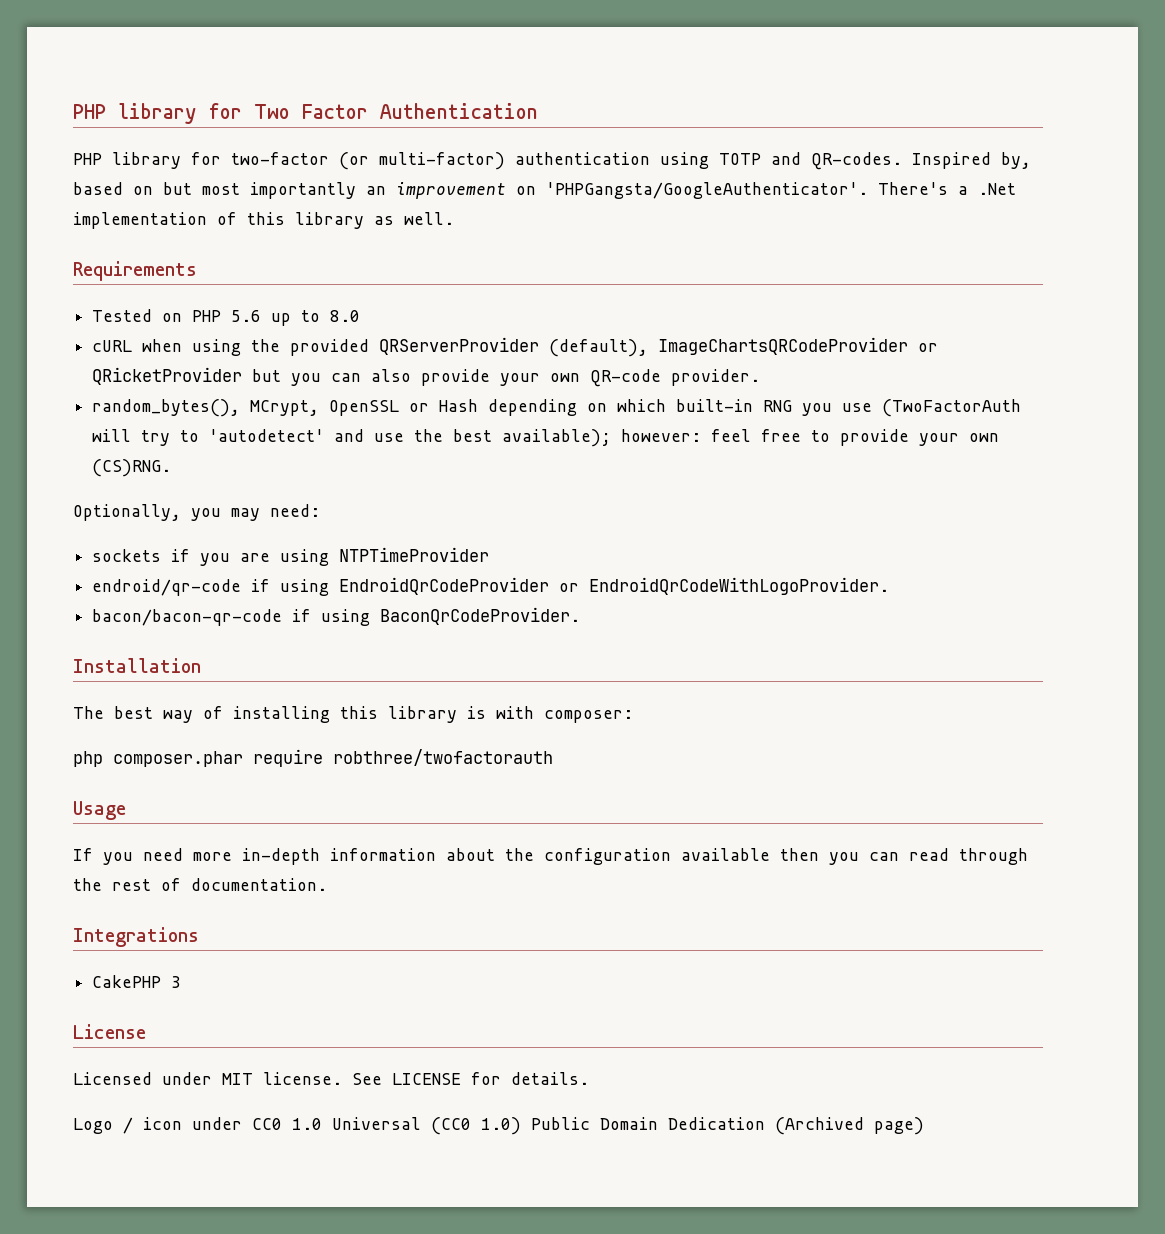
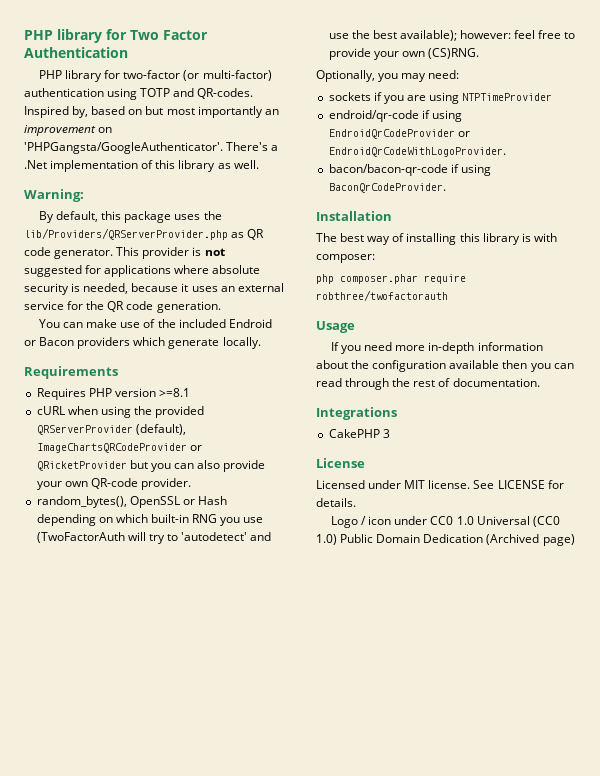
[73,261,197,281] [92,309,361,326] Requirements // Tested on PHP 5.6 up to 8.0 -> [24,189,84,202] [39,211,222,223] [24,228,265,240] [24,247,225,259] [24,265,261,277] [24,283,284,295] [24,301,221,313] [39,319,272,328] [24,337,261,349] [24,366,118,379] [36,388,190,400] Warning: // By default, this package uses the lib/Providers/QRServerProvider.php as QR code generator. This provider is not suggested for applications where absolute security is needed, because it uses an external service for the QR code generation. // You can make use of the included Endroid or Bacon providers which generate locally. // Requirements // Requires PHP version >=8.1
[250,400,320,416] MCrypt, -> (127, 502) none

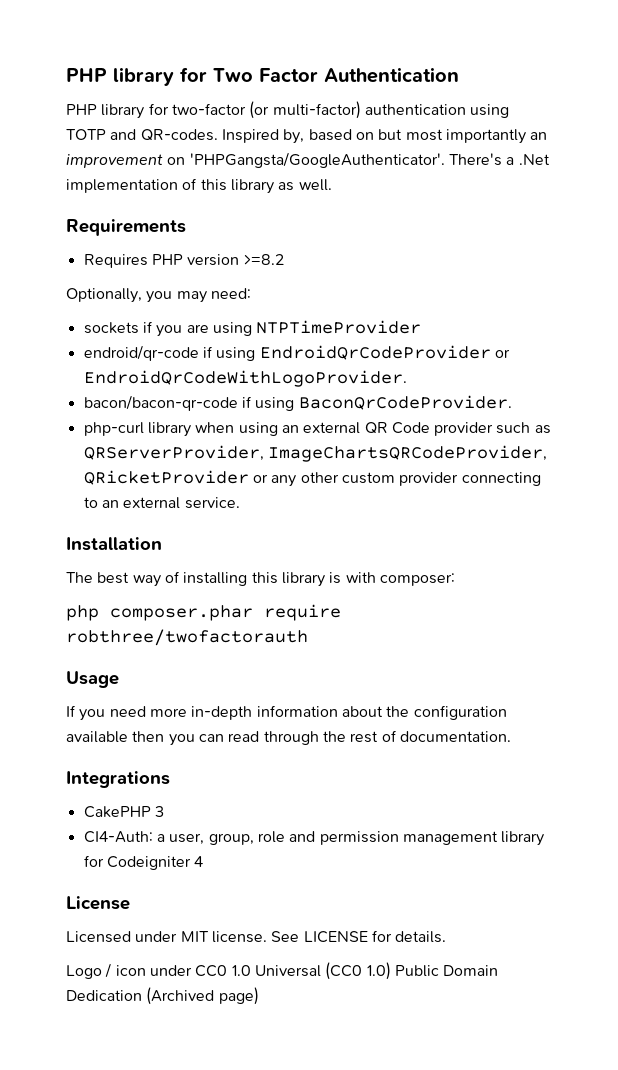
[24,189,84,202] [39,211,222,223] [24,228,265,240] [24,247,225,259] [24,265,261,277] [24,283,284,295] [24,301,221,313] [39,319,272,328] [24,337,261,349] [24,366,118,379] [36,388,190,400] [36,406,205,418] [36,424,186,435] [36,443,202,453] [36,460,266,472] [36,478,191,490] [36,496,227,508] [36,514,264,526] [36,532,272,544] [328,30,576,41] [328,48,479,60] Warning: // By default, this package uses the lib/Providers/QRServerProvider.php as QR code generator. This provider is not suggested for applications where absolute security is needed, because it uses an external service for the QR code generation. // You can make use of the included Endroid or Bacon providers which generate locally. // Requirements // Requires PHP version >=8.1 // cURL when using the provided QRServerProvider (default), ImageChartsQRCodeProvider or QRicketProvider but you can also provide your own QR-code provider. // random_bytes(), OpenSSL or Hash depending on which built-in RNG you use (TwoFactorAuth will try to 'autodetect' and use the best available); however: feel free to provide your own (CS)RNG. -> [66,219,186,236] [83,254,284,268] Requirements // Requires PHP version >=8.2
(446, 188) none -> [83,422,551,437] [83,445,547,462] [83,470,541,487] [83,497,240,509] // php-curl library when using an external QR Code provider such as QRServerProvider, ImageChartsQRCodeProvider, QRicketProvider or any other custom provider connecting to an external service.
(390, 433) none -> [83,831,545,846] [83,855,204,870] // CI4-Auth: a user, group, role and permission management library for Codeigniter 4

